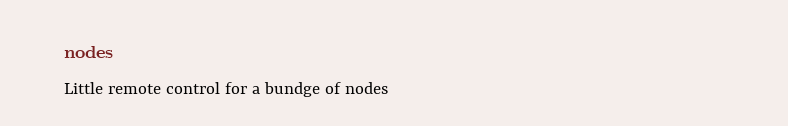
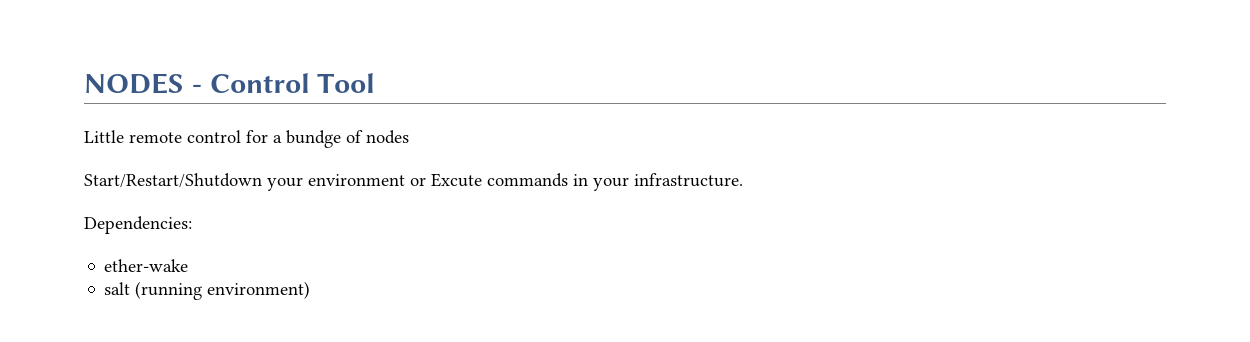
[64,46,113,58] nodes -> [84,73,376,94] NODES - Control Tool
(388, 88) none -> [84,173,743,191] [84,216,192,234] [104,259,189,272] [104,281,311,300] // Start/Restart/Shutdown your environment or Excute commands in your infrastructure. // Dependencies: // ether-wake // salt (running environment)

